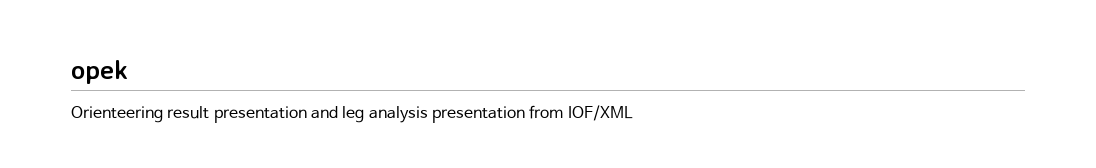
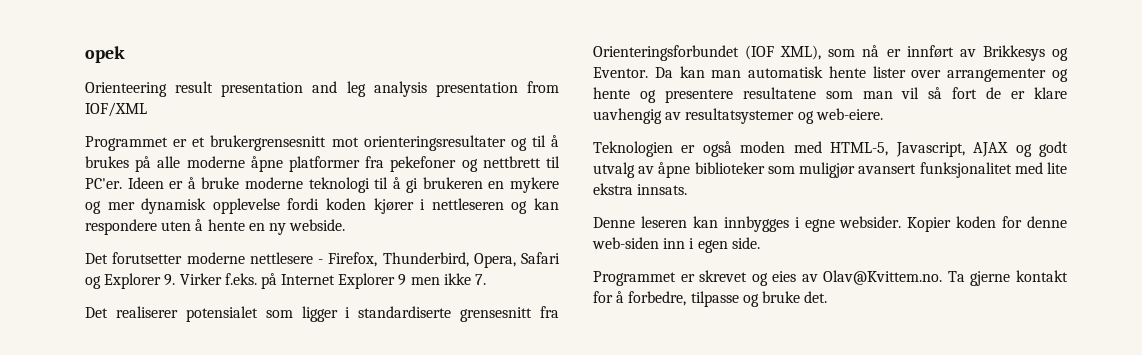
(633, 113) none -> [85,135,559,151] [85,156,560,172] [85,177,559,193] [85,198,560,214] [85,219,346,235] [85,252,560,268] [85,273,487,289] [85,306,559,322] [593,45,1068,61] [593,66,1068,82] [593,87,1067,103] [593,108,883,124] [593,141,1068,157] [593,162,1067,178] [593,183,688,195] [593,216,1067,232] [592,237,760,253] [593,270,1068,286] [593,291,828,307] // Programmet er et brukergrensesnitt mot orienteringsresultater og til å brukes på alle moderne åpne platformer fra pekefoner og nettbrett til PC'er. Ideen er å bruke moderne teknologi til å gi brukeren en mykere og mer dynamisk opplevelse fordi koden kjører i nettleseren og kan respondere uten å hente en ny webside. // Det forutsetter moderne nettlesere - Firefox, Thunderbird, Opera, Safari og Explorer 9. Virker f.eks. på Internet Explorer 9 men ikke 7. // Det realiserer potensialet som ligger i standardiserte grensesnitt fra Orienteringsforbundet (IOF XML), som nå er innført av Brikkesys og Eventor. Da kan man automatisk hente lister over arrangementer og hente og presentere resultatene som man vil så fort de er klare uavhengig av resultatsystemer og web-eiere. // Teknologien er også moden med HTML-5, Javascript, AJAX og godt utvalg av åpne biblioteker som muligjør avansert funksjonalitet med lite ekstra innsats. // Denne leseren kan innbygges i egne websider. Kopier koden for denne web-siden inn i egen side. // Programmet er skrevet og eies av Olav@Kvittem.no. Ta gjerne kontakt for å forbedre, tilpasse og bruke det.

